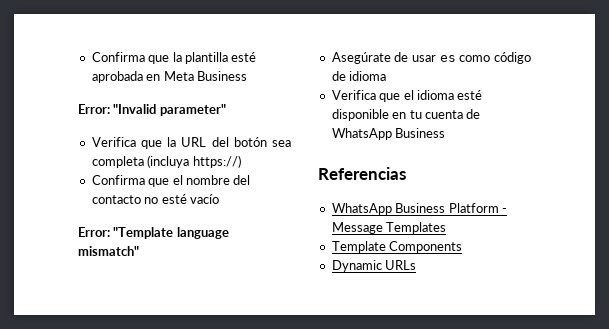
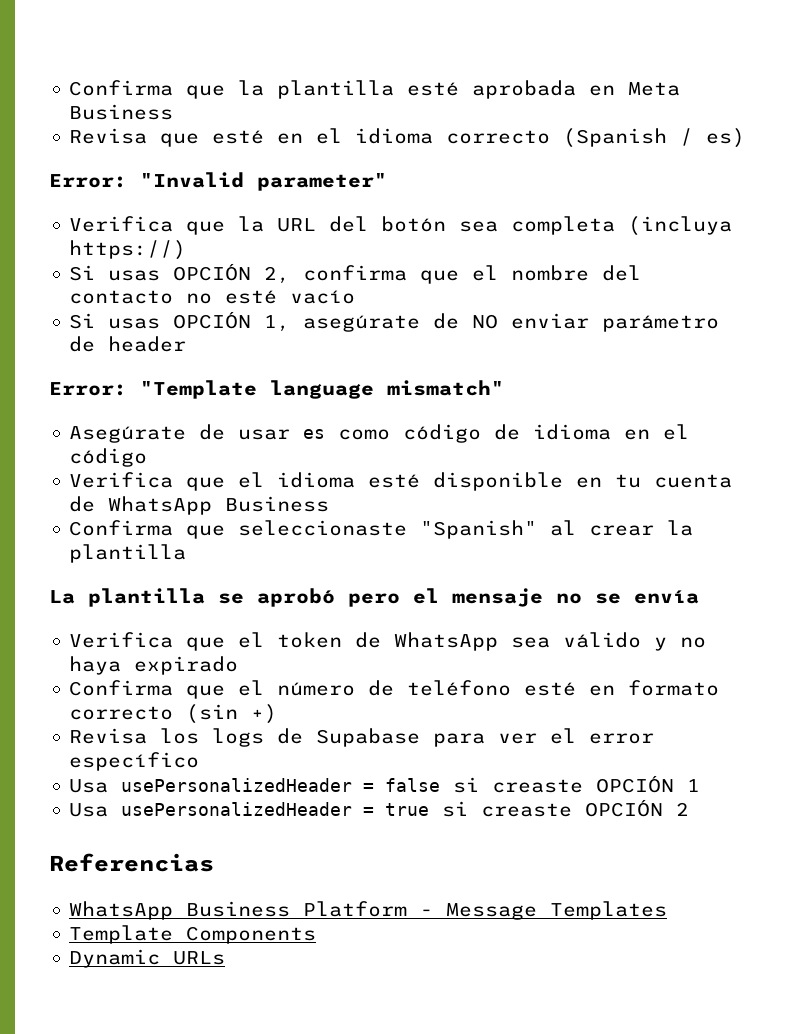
(247, 76) none -> [69,128,746,148] // Revisa que esté en el idioma correcto (Spanish / es)
[91,175,145,185] Confirma -> [69,263,408,284] Si usas OPCIÓN 2, confirma
(219, 199) none -> [69,311,720,332] [69,336,187,352] // Si usas OPCIÓN 1, asegúrate de NO enviar parámetro de header
(387, 76) none -> [624,424,690,440] [69,448,148,467] en el código
(446, 133) none -> [69,520,694,539] [69,544,187,563] [49,588,699,607] [69,632,707,651] [69,656,239,675] [69,680,720,699] [69,704,278,724] [69,728,655,747] [69,752,200,771] [69,775,701,793] [69,799,690,817] // Confirma que seleccionaste "Spanish" al crear la plantilla // La plantilla se aprobó pero el mensaje no se envía // Verifica que el token de WhatsApp sea válido y no haya expirado // Confirma que el número de teléfono esté en formato correcto (sin +) // Revisa los logs de Supabase para ver el error específico // Usa usePersonalizedHeader = false si creaste OPCIÓN 1 // Usa usePersonalizedHeader = true si creaste OPCIÓN 2

